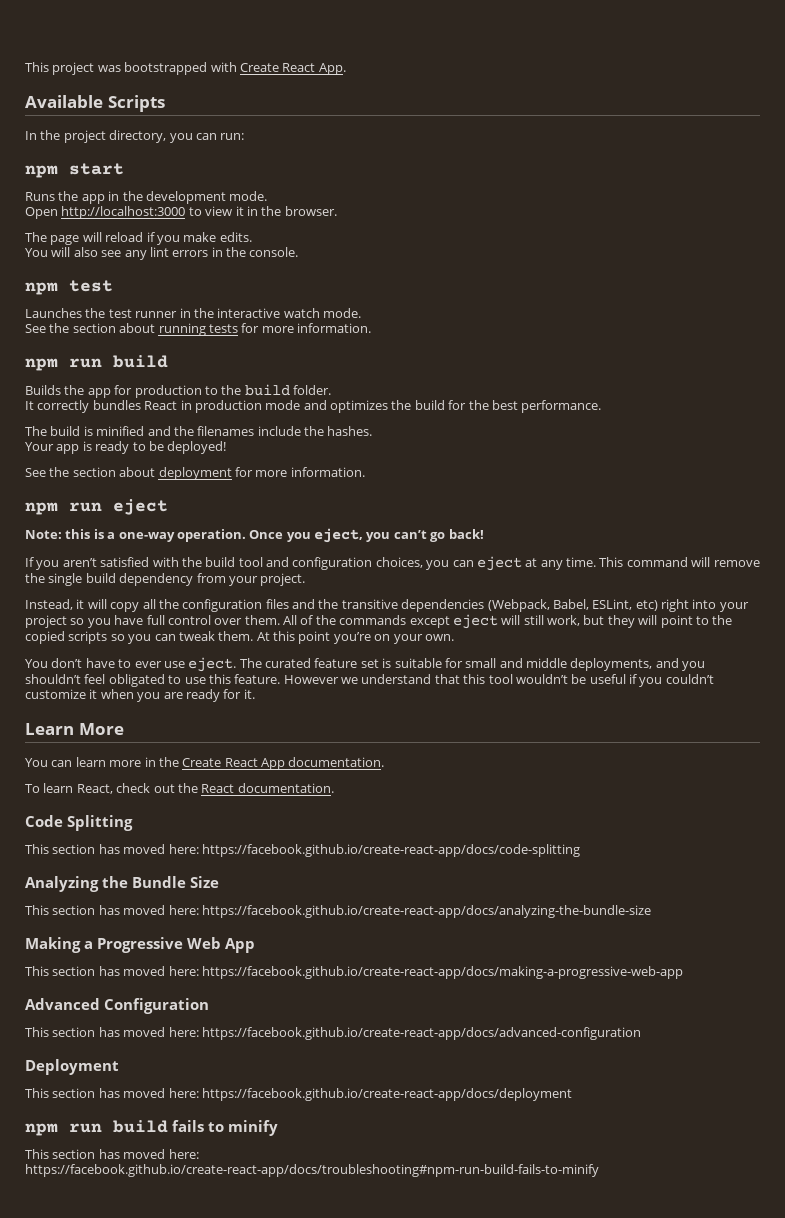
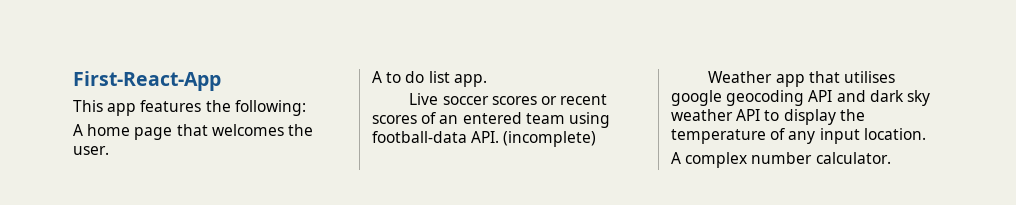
[25,62,346,75] [25,95,165,112] [25,130,245,143] [25,163,124,178] [25,191,268,204] [25,206,337,219] [25,232,252,245] [25,247,299,260] [25,280,113,295] [25,308,361,318] [25,323,371,336] [25,355,168,371] [25,384,331,398] [25,400,602,413] [25,426,373,436] [25,441,227,454] [25,467,365,480] [25,499,168,515] [25,528,484,543] [25,556,760,571] [25,573,306,586] [25,599,749,612] [25,614,733,629] [25,631,454,644] [25,657,706,672] [25,674,714,687] [25,689,255,702] [25,723,124,735] [25,757,385,770] [25,783,334,794] [25,815,133,831] [25,844,580,857] [25,876,219,892] [25,905,651,918] [25,937,255,953] [25,966,683,979] [25,998,209,1014] [25,1027,641,1040] [25,1059,119,1075] [25,1088,572,1101] [25,1120,278,1136] [25,1149,199,1159] [25,1164,599,1177] This project was bootstrapped with Create React App. // Available Scripts // In the project directory, you can run: // npm start // Runs the app in the development mode. // Open http://localhost:3000 to view it in the browser. // The page will reload if you make edits. // You will also see any lint errors in the console. // npm test // Launches the test runner in the interactive watch mode. // See the section about running tests for more information. // npm run build // Builds the app for production to the build folder. // It correctly bundles React in production mode and optimizes the build for the best performance. // The build is minified and the filenames include the hashes. // Your app is ready to be deployed! // See the section about deployment for more information. // npm run eject // Note: this is a one-way operation. Once you eject, you can’t go back! // If you aren’t satisfied with the build tool and configuration choices, you can eject at any time. This command will remove the single build dependency from your project. // Instead, it will copy all the configuration files and the transitive dependencies (Webpack, Babel, ESLint, etc) right into your project so you have full control over them. All of the commands except eject will still work, but they will point to the copied scripts so you can tweak them. At this point you’re on your own. // You don’t have to ever use eject. The curated feature set is suitable for small and middle deployments, and you shouldn’t feel obligated to use this feature. However we understand that this tool wouldn’t be useful if you couldn’t customize it when you are ready for it. // Learn More // You can learn more in the Create React App documentation. // To learn React, check out the React documentation. // Code Splitting // This section has moved here: https://facebook.github.io/create-react-app/docs/code-splitting // Analyzing the Bundle Size // This section has moved here: https://facebook.github.io/create-react-app/docs/analyzing-the-bundle-size // Making a Progressive Web App // This section has moved here: https://facebook.github.io/create-react-app/docs/making-a-progressive-web-app // Advanced Configuration // This section has moved here: https://facebook.github.io/create-react-app/docs/advanced-configuration // Deployment // This section has moved here: https://facebook.github.io/create-react-app/docs/deployment // npm run build fails to minify // This section has moved here: https://facebook.github.io/create-react-app/docs/troubleshooting#npm-run-build-fails-to-minify -> [73,71,221,91] [73,100,306,116] [73,124,313,140] [73,146,109,155] [372,71,487,87] [409,93,608,105] [372,112,610,128] [372,131,597,147] [708,71,896,87] [671,90,930,106] [671,109,865,125] [671,128,926,144] [671,152,891,168] First-React-App // This app features the following: // A home page that welcomes the user. // A to do list app. // Live soccer scores or recent scores of an entered team using football-data API. (incomplete) // Weather app that utilises google geocoding API and dark sky weather API to display the temperature of any input location. // A complex number calculator.

